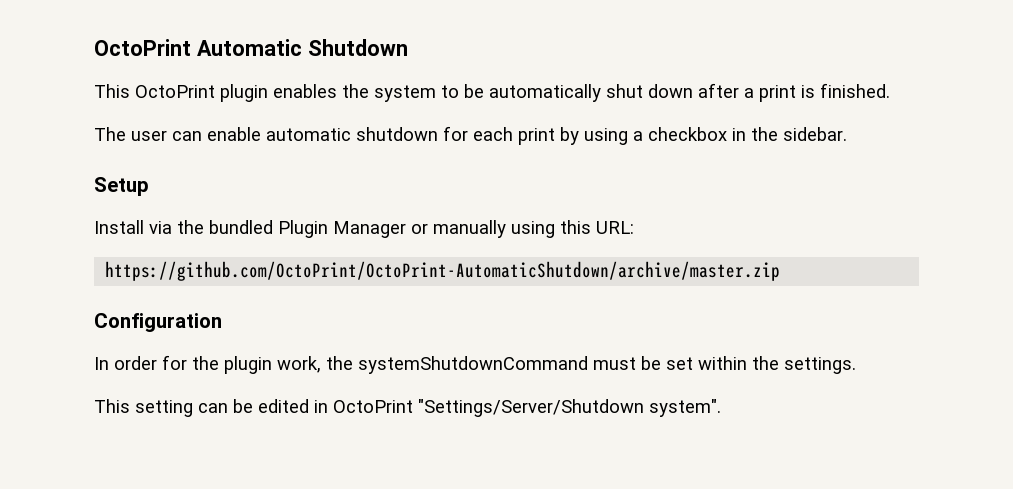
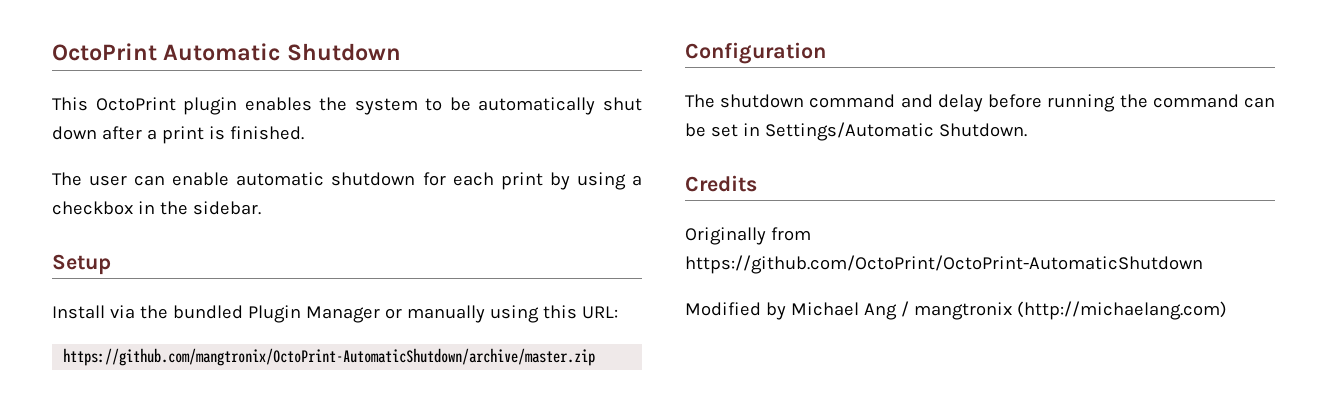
[105,261,781,281] https://github.com/OctoPrint/OctoPrint-AutomaticShutdown/archive/master.zip -> [63,348,596,366] https://github.com/mangtronix/OctoPrint-AutomaticShutdown/archive/master.zip
[94,355,856,374] [94,399,721,417] In order for the plugin work, the systemShutdownCommand must be set within the settings. // This setting can be edited in OctoPrint "Settings/Server/Shutdown system". -> [685,94,1275,112] [685,122,1027,141] [685,175,757,192] [685,227,811,245] [685,255,1203,274] [685,301,1227,320] The shutdown command and delay before running the command can be set in Settings/Automatic Shutdown. // Credits // Originally from https://github.com/OctoPrint/OctoPrint-AutomaticShutdown // Modified by Michael Ang / mangtronix (http://michaelang.com)

